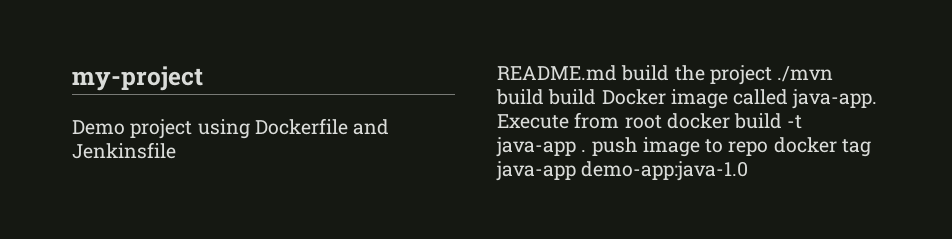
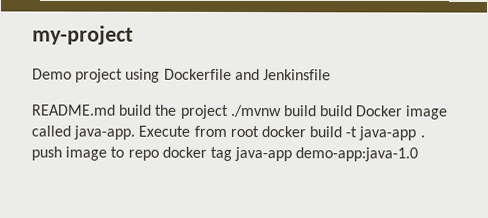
[777,66,834,82] ./mvn -> [229,104,282,118] ./mvnw

